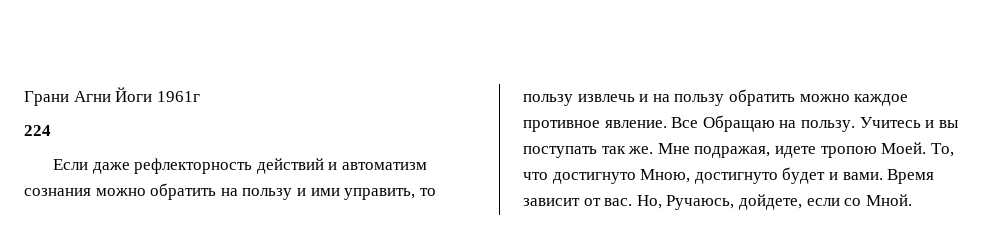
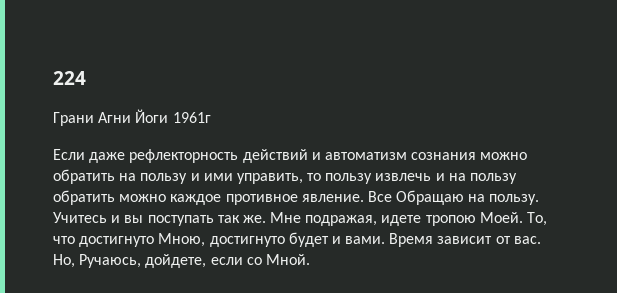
(24, 98) none -> [53,71,86,85] 224 //
[24,125,51,136] // 224 -> (211, 117) none

